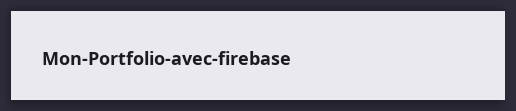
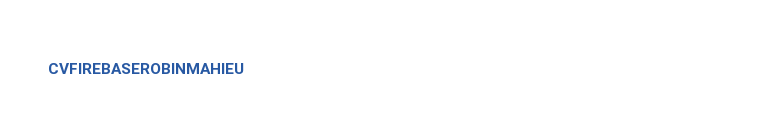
[42,51,291,65] Mon-Portfolio-avec-firebase -> [48,63,244,74] CVFIREBASEROBINMAHIEU

